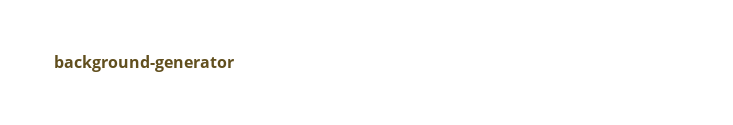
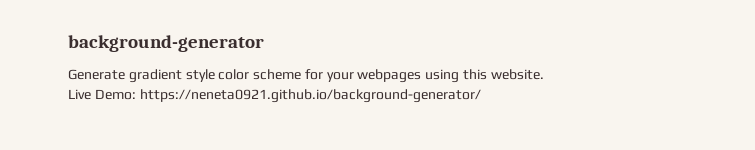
(234, 63) none -> [68,69,544,83] [68,89,481,103] // Generate gradient style color scheme for your webpages using this website. // Live Demo: https://neneta0921.github.io/background-generator/

